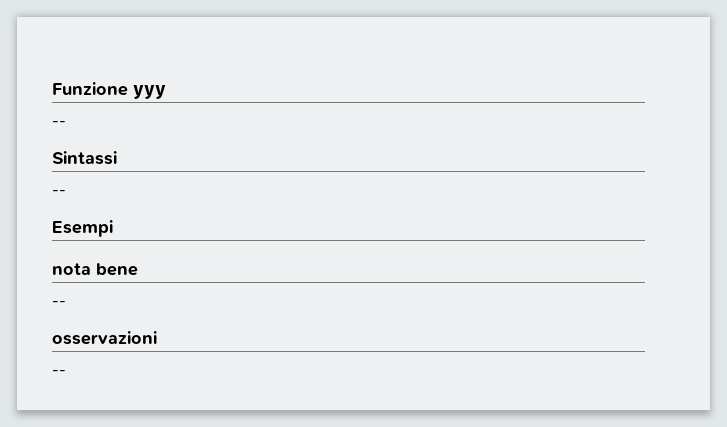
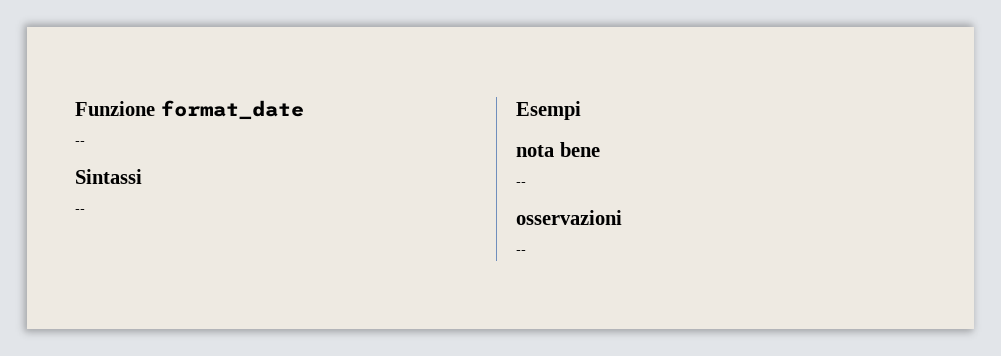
[133,85,166,99] yyy -> [160,100,304,120] format_date

